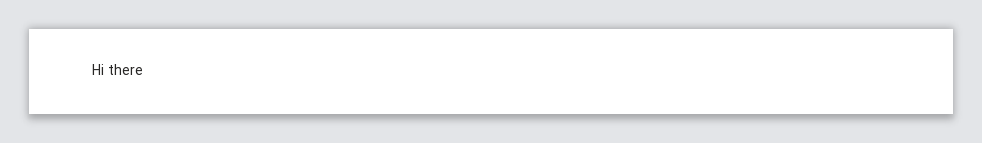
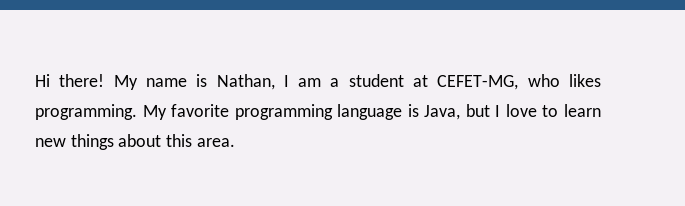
[107,64,143,75] there -> [59,74,602,90] [35,104,601,120] [35,134,235,150] there! My name is Nathan, I am a student at CEFET-MG, who likes programming. My favorite programming language is Java, but I love to learn new things about this area.

